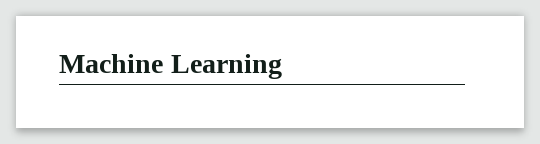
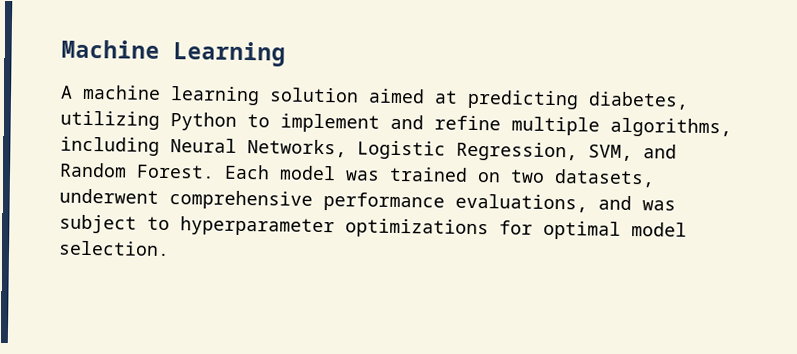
(282, 66) none -> [60,84,689,110] [60,110,732,138] [60,136,677,162] [59,162,655,188] [59,188,676,213] [59,214,687,240] [58,240,170,257] // A machine learning solution aimed at predicting diabetes, utilizing Python to implement and refine multiple algorithms, including Neural Networks, Logistic Regression, SVM, and Random Forest. Each model was trained on two datasets, underwent comprehensive performance evaluations, and was subject to hyperparameter optimizations for optimal model selection.

